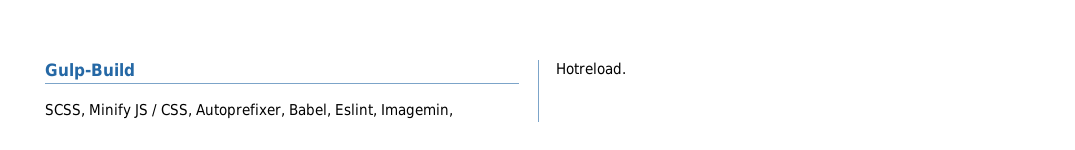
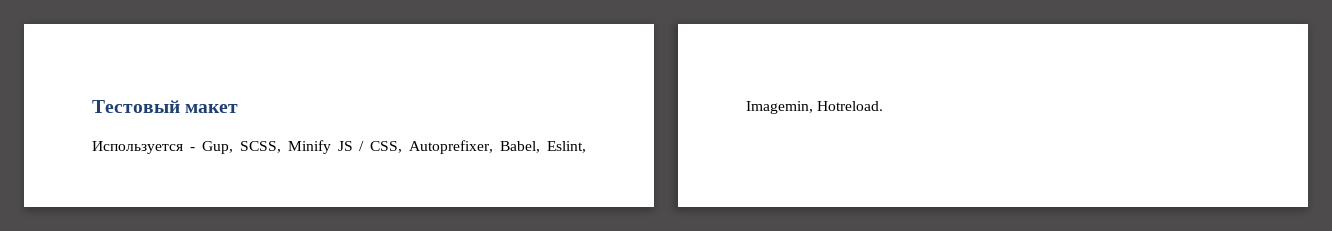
[45,63,135,80] Gulp-Build // -> [92,100,239,113] [92,141,233,154] Тестовый макет // Используется - Gup,

